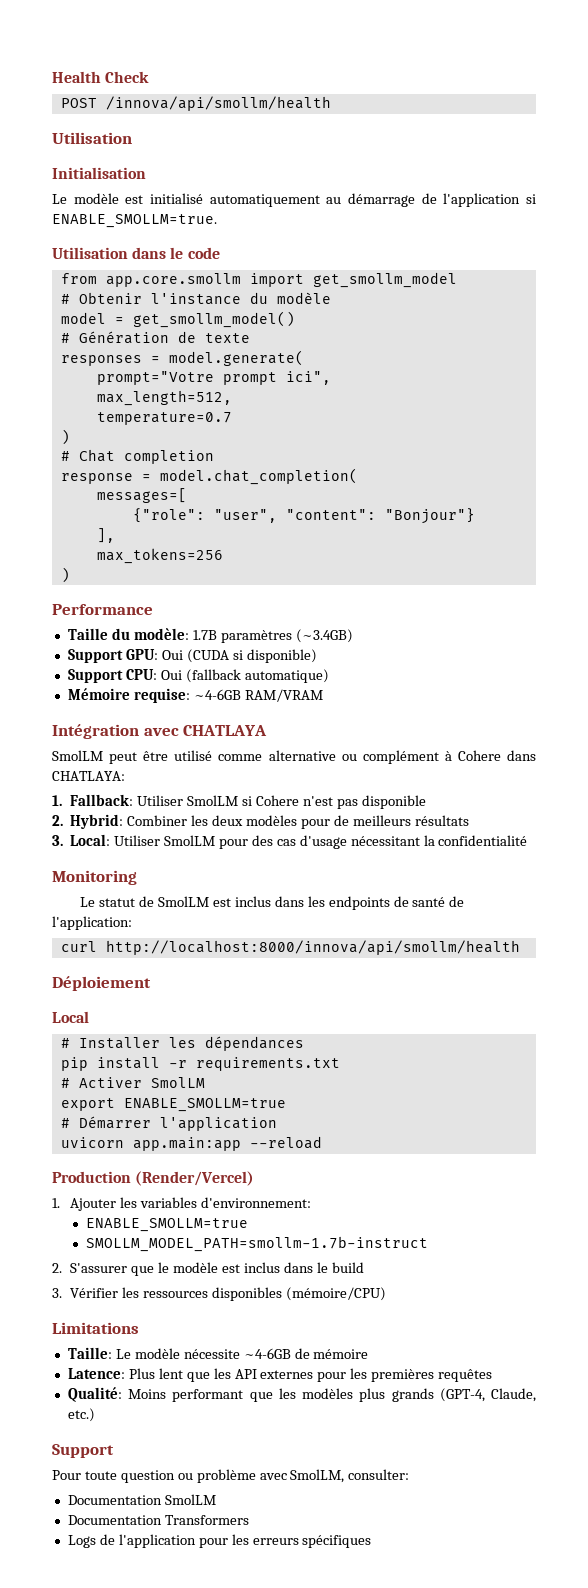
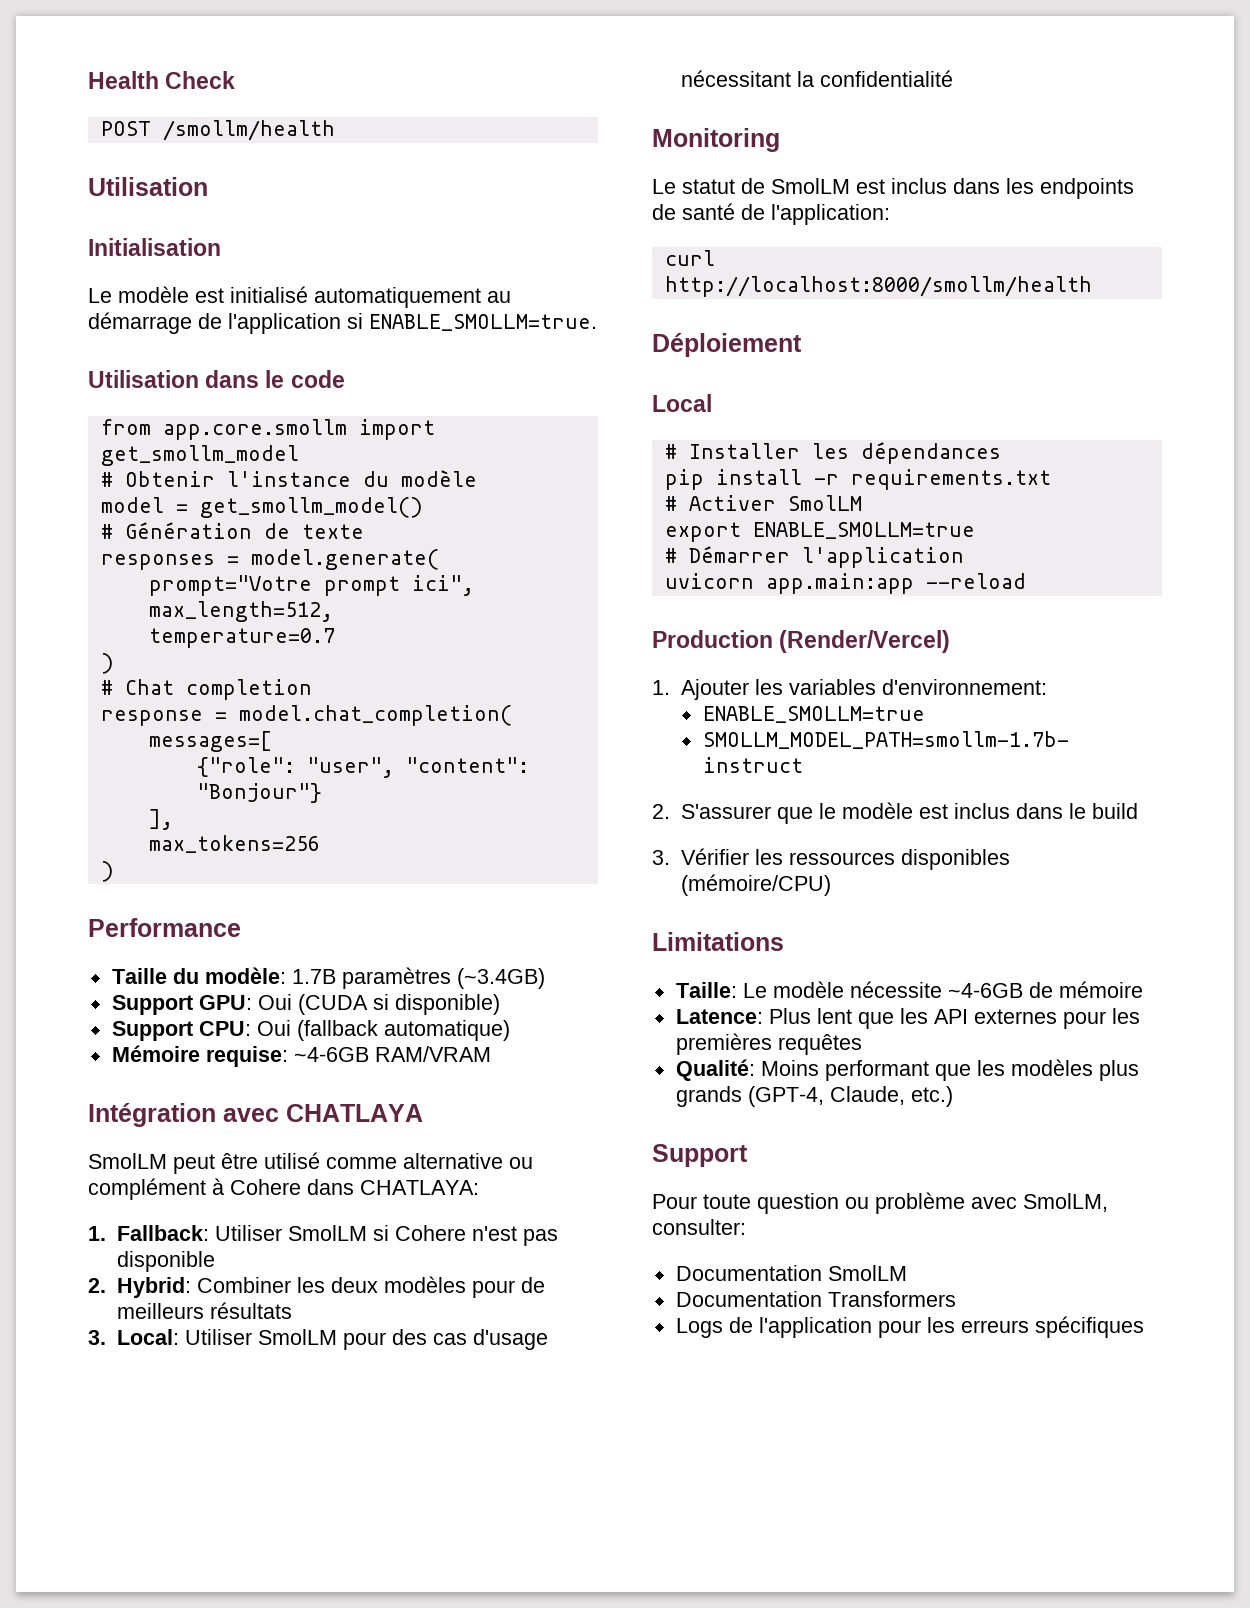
[105,96,331,111] /innova/api/smollm/health -> [162,120,335,141] /smollm/health
[105,940,520,955] http://localhost:8000/innova/api/smollm/health -> [664,276,1092,297] http://localhost:8000/smollm/health

